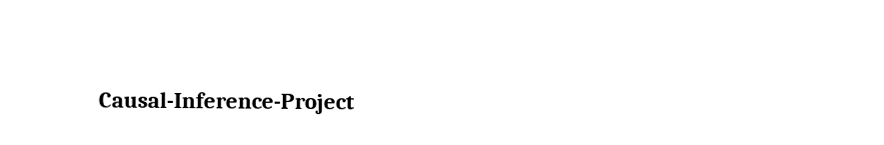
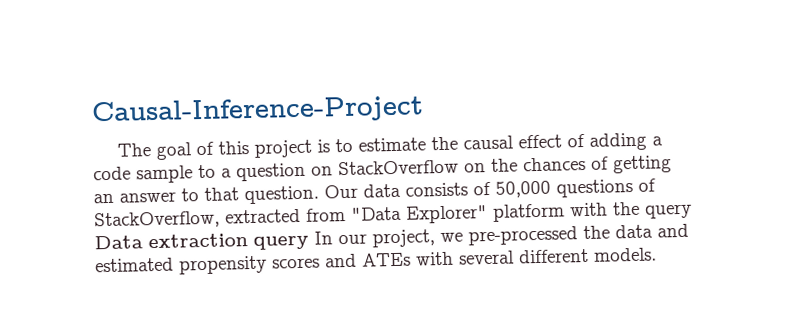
(355, 103) none -> [116,132,663,160] [93,155,672,184] [93,178,656,205] [94,201,692,230] [94,223,689,250] [95,247,657,275] // The goal of this project is to estimate the causal effect of adding a code sample to a question on StackOverflow on the chances of getting an answer to that question. Our data consists of 50,000 questions of StackOverflow, extracted from "Data Explorer" platform with the query Data extraction query In our project, we pre-processed the data and estimated propensity scores and ATEs with several different models.

